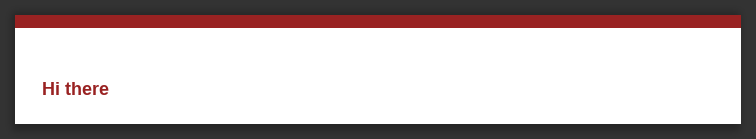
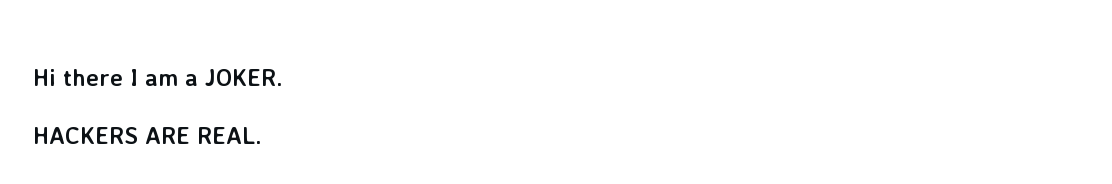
(109, 88) none -> [130,69,283,86] [33,127,262,144] I am a JOKER. // HACKERS ARE REAL.

